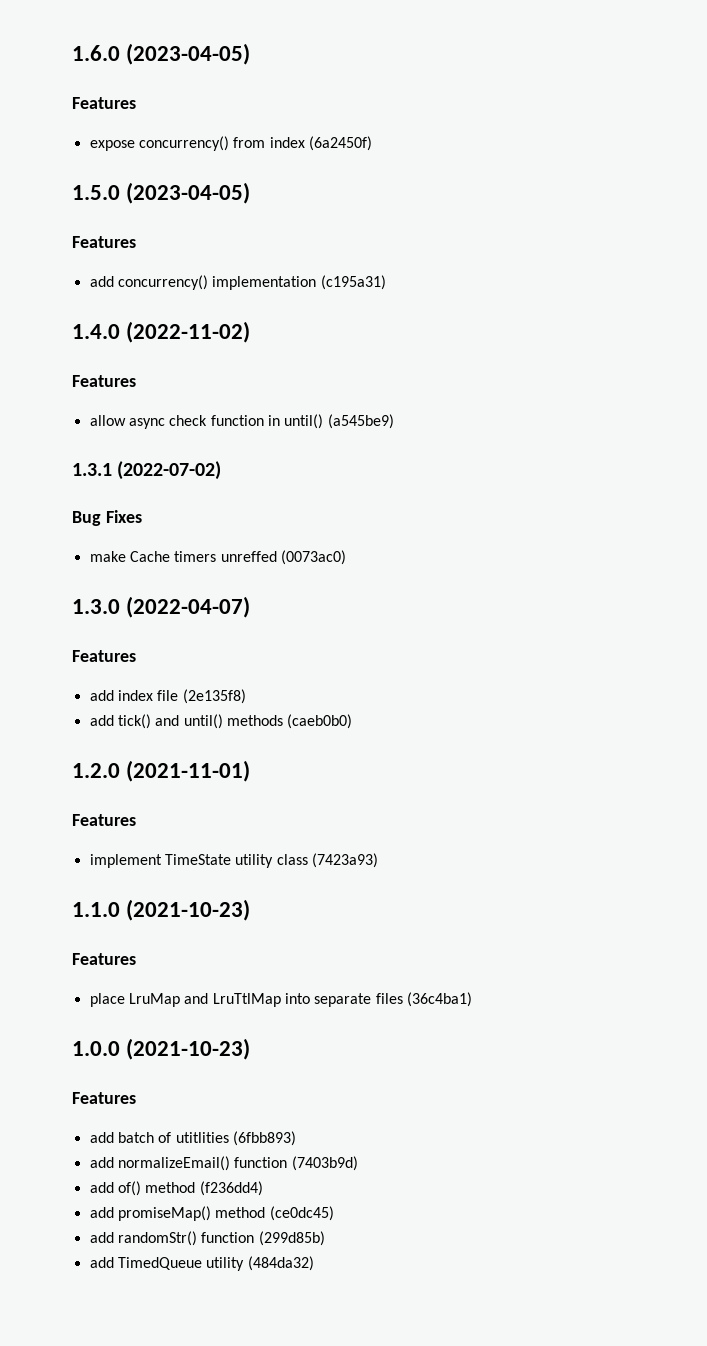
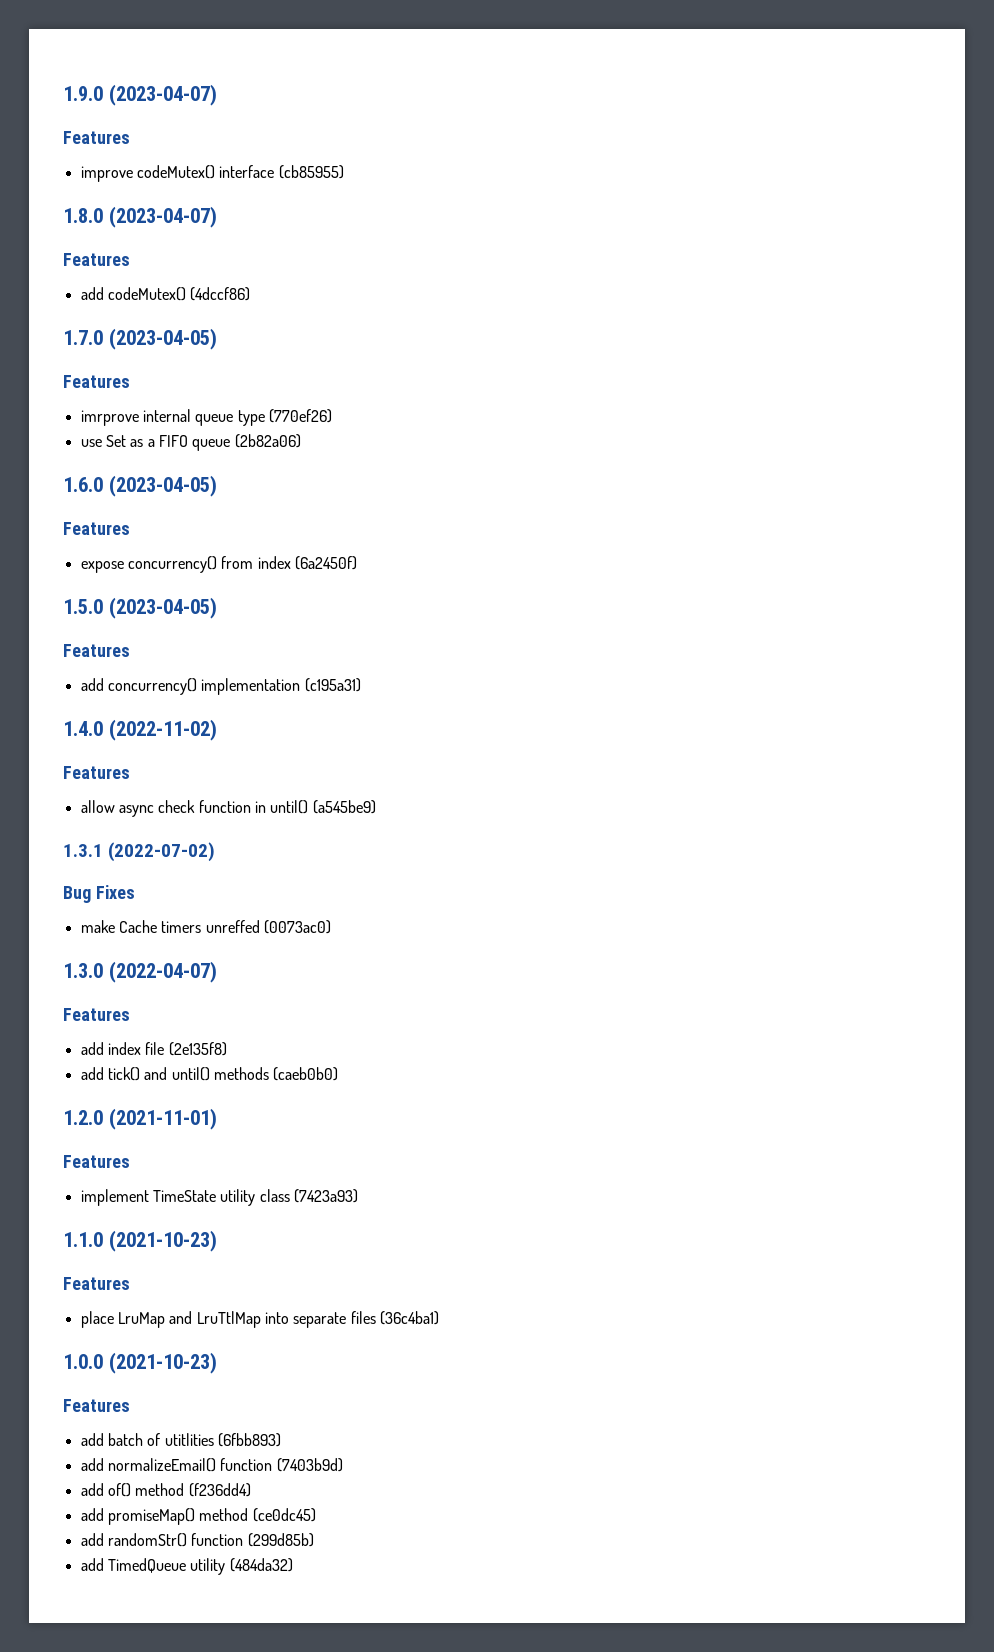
(72, 53) none -> [63,84,217,106] [63,131,130,144] [80,165,344,182] [63,206,217,228] [63,253,130,266] [80,287,251,301] [63,328,217,350] [63,375,130,388] [80,409,332,426] [80,434,301,451] 1.9.0 (2023-04-07) // Features // improve codeMutex() interface (cb85955) // 1.8.0 (2023-04-07) // Features // add codeMutex() (4dccf86) // 1.7.0 (2023-04-05) // Features // imrprove internal queue type (770ef26) // use Set as a FIFO queue (2b82a06) //

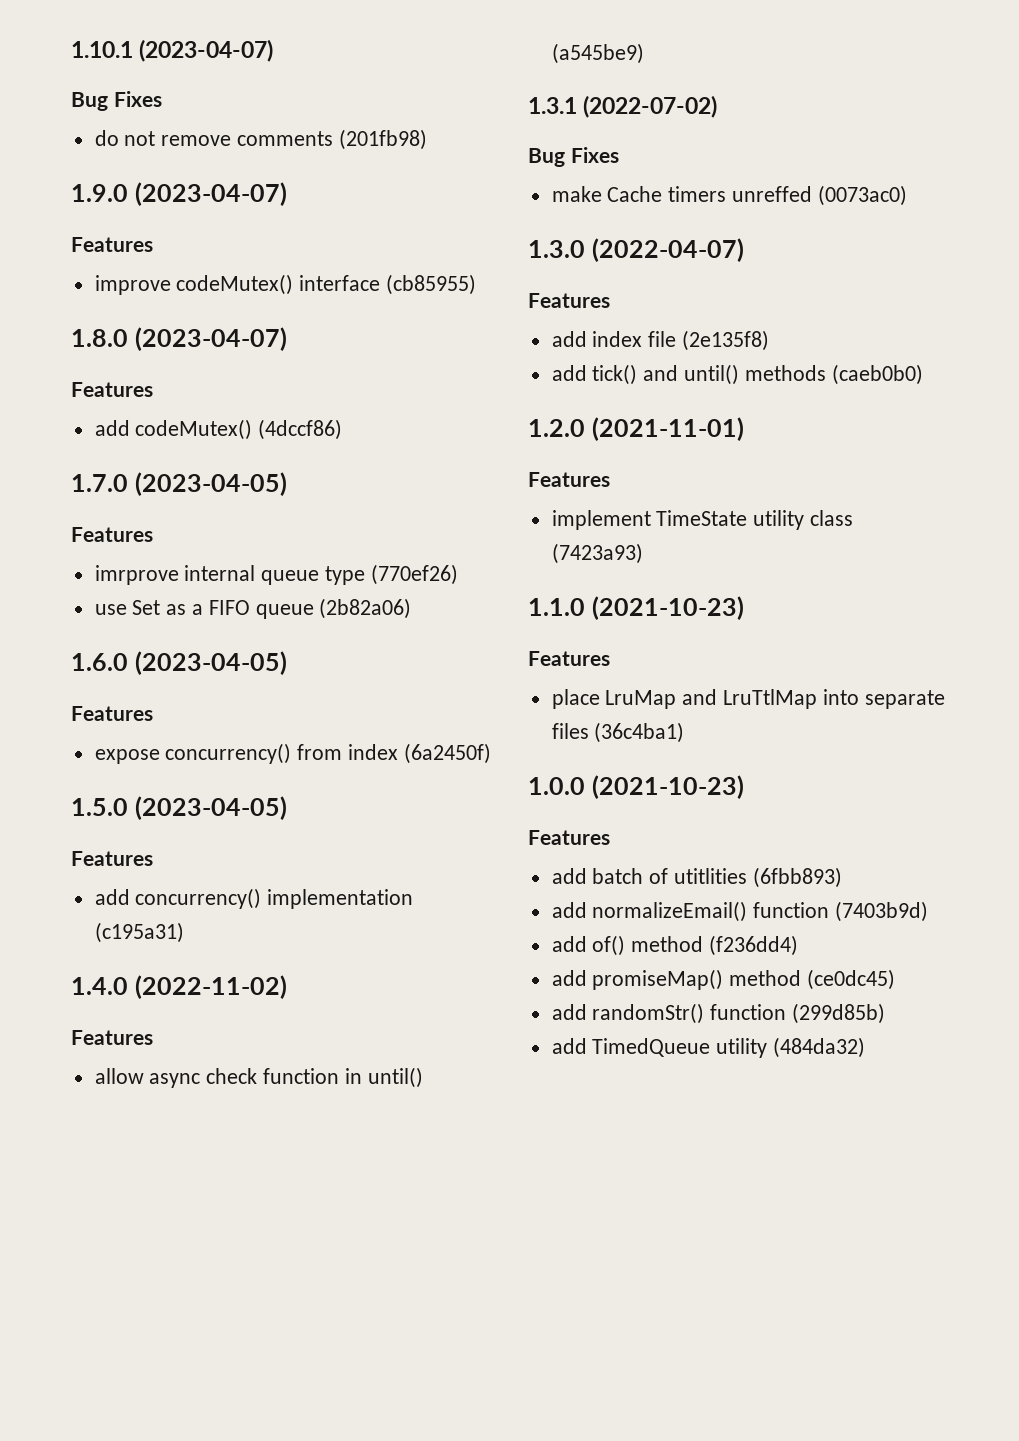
(63, 93) none -> [71,39,274,62] [71,91,162,111] [94,129,427,150] 1.10.1 (2023-04-07) // Bug Fixes // do not remove comments (201fb98) //

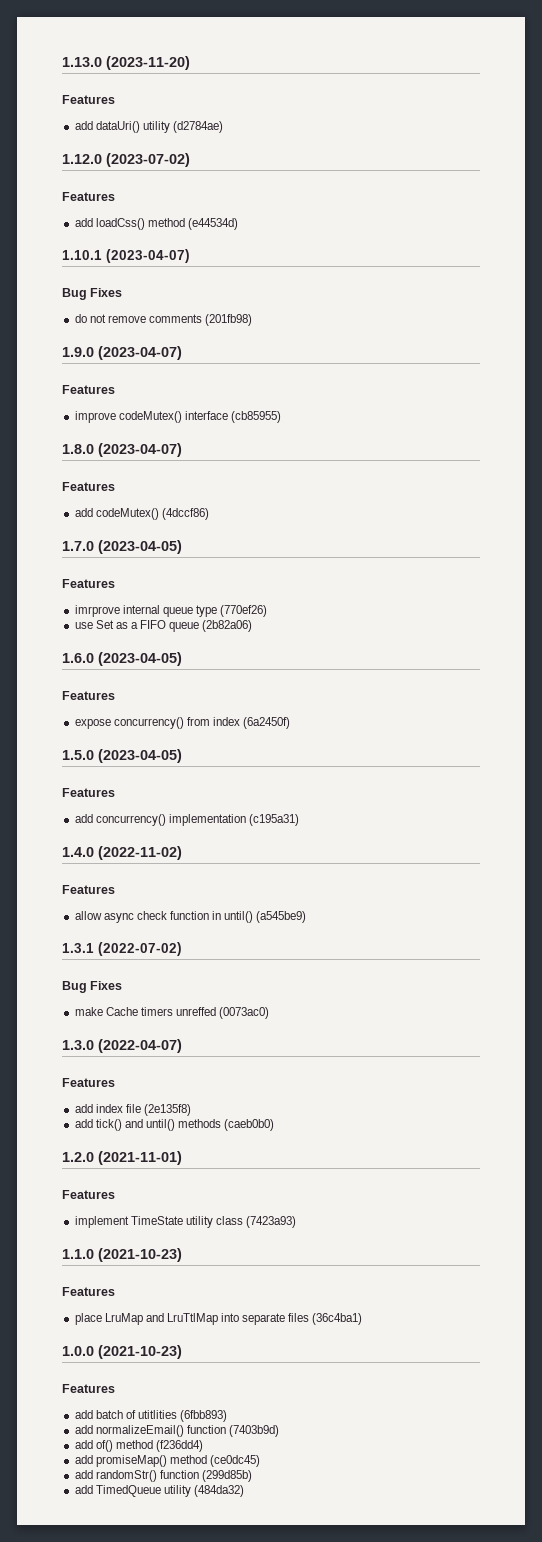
(71, 49) none -> [62,56,190,70] [62,95,115,104] [74,121,223,133] [62,153,190,167] [62,192,115,201] [74,218,238,230] 1.13.0 (2023-11-20) // Features // add dataUri() utility (d2784ae) // 1.12.0 (2023-07-02) // Features // add loadCss() method (e44534d) //

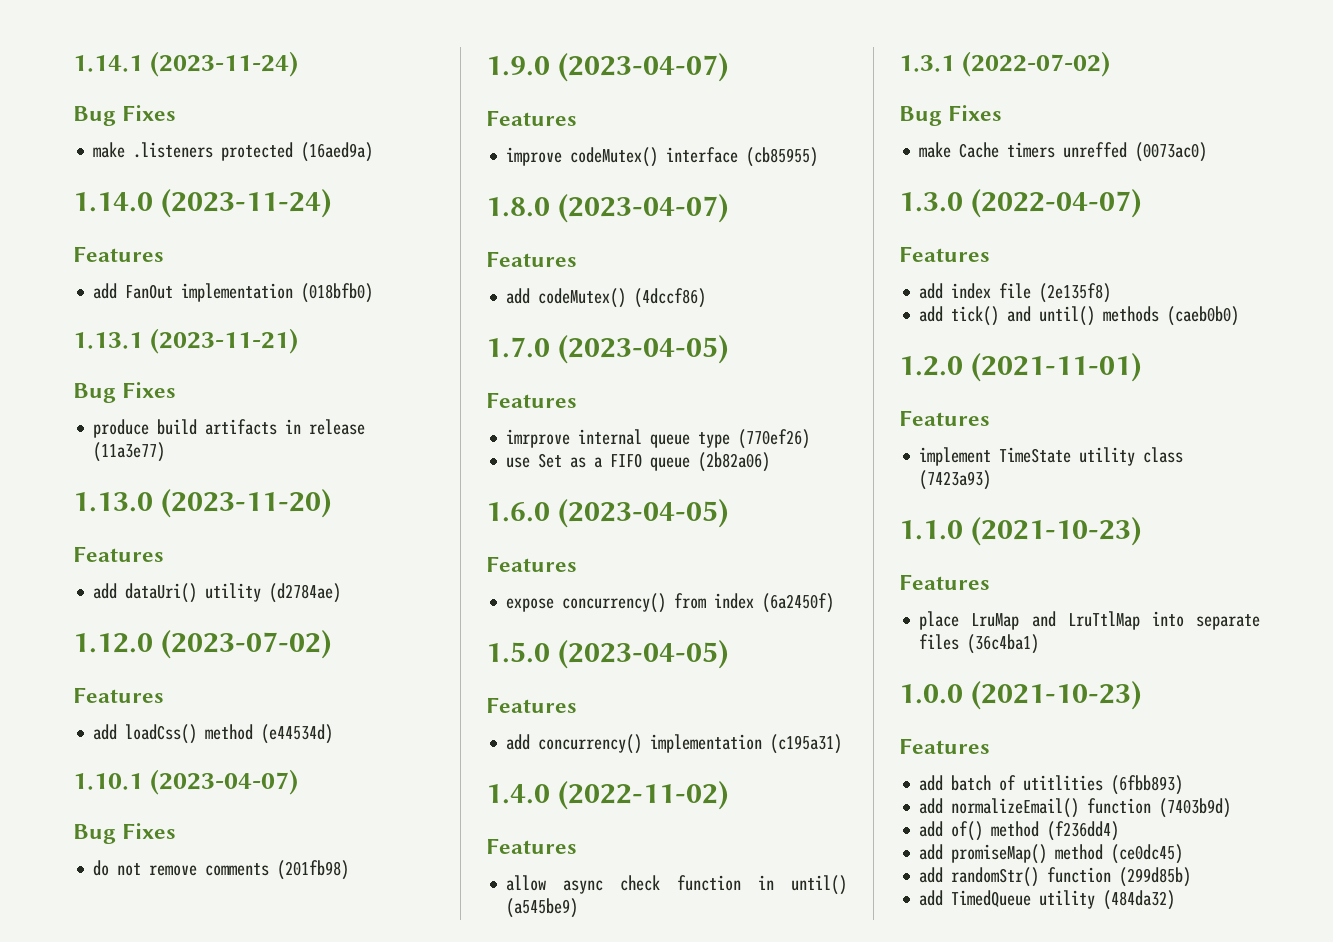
(62, 62) none -> [73,51,299,77] [73,105,177,126] [93,142,374,162] [73,189,332,218] [73,246,164,262] [93,283,374,303] [73,328,299,354] [73,382,177,403] [93,419,366,438] [93,442,166,462] 1.14.1 (2023-11-24) // Bug Fixes // make .listeners protected (16aed9a) // 1.14.0 (2023-11-24) // Features // add FanOut implementation (018bfb0) // 1.13.1 (2023-11-21) // Bug Fixes // produce build artifacts in release (11a3e77) //

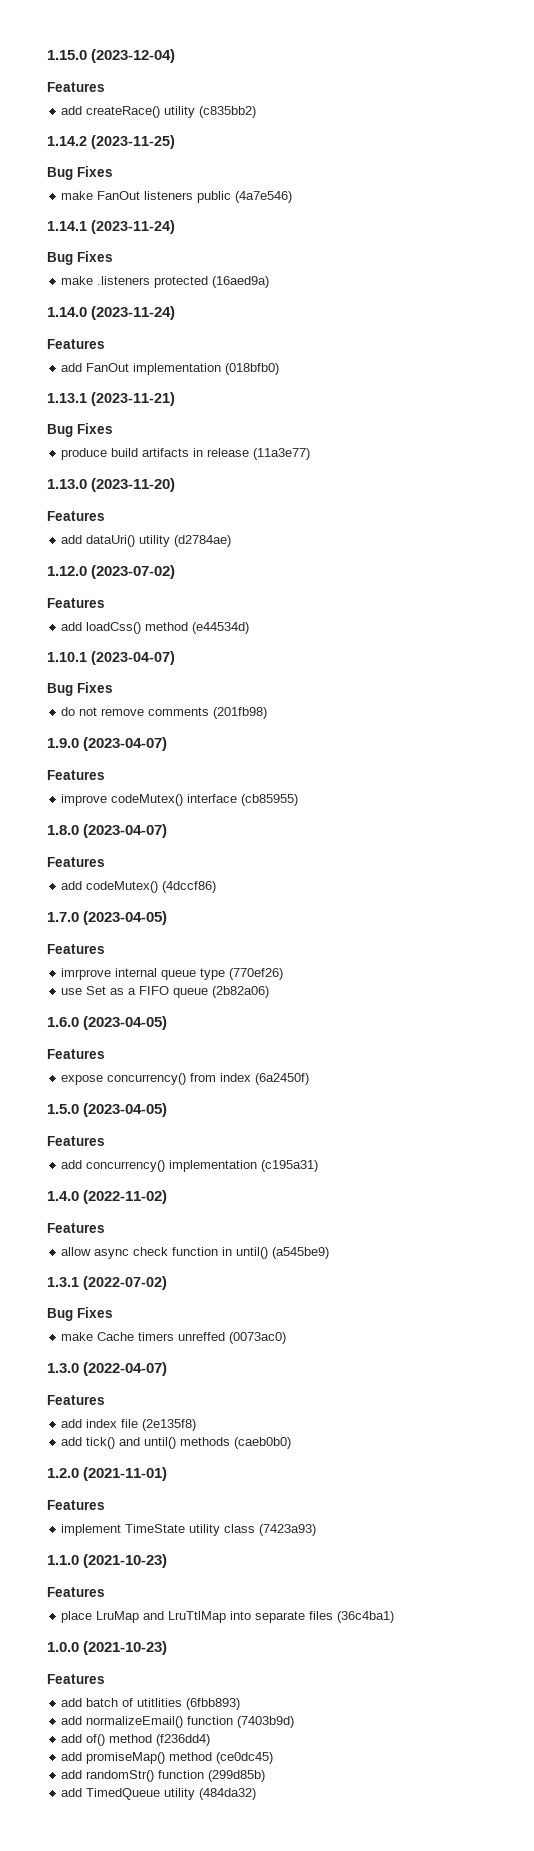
(73, 63) none -> [47,49,176,63] [47,82,105,92] [61,106,257,118] [47,135,175,149] [47,166,113,180] [61,191,293,203] 1.15.0 (2023-12-04) // Features // add createRace() utility (c835bb2) // 1.14.2 (2023-11-25) // Bug Fixes // make FanOut listeners public (4a7e546) //

